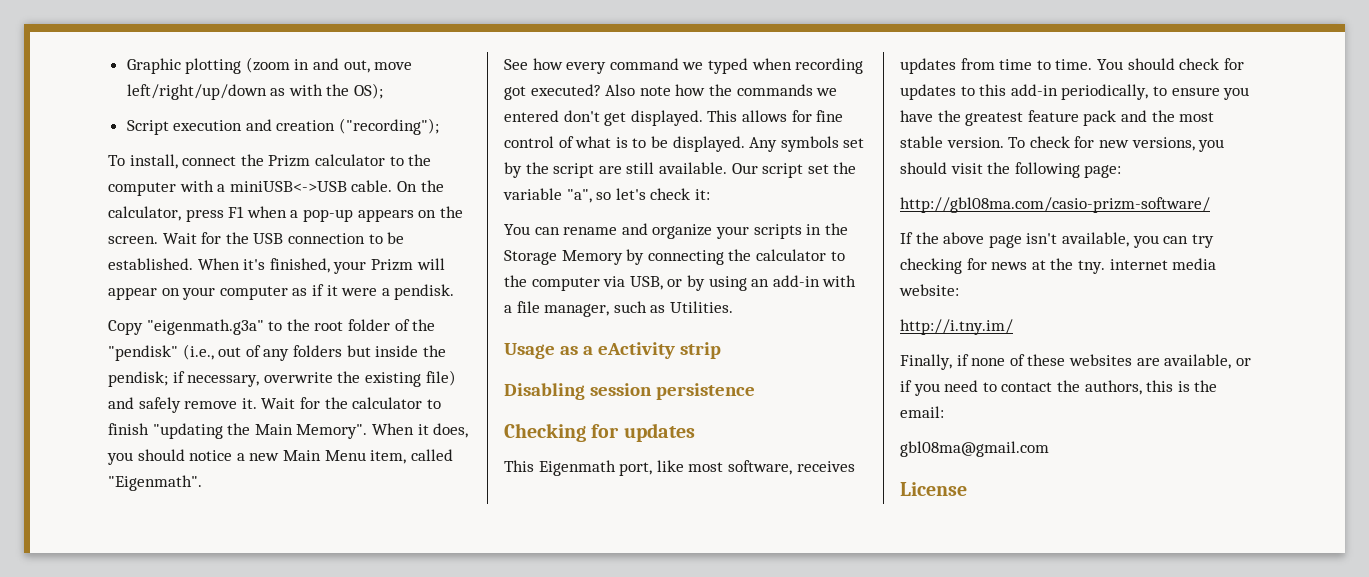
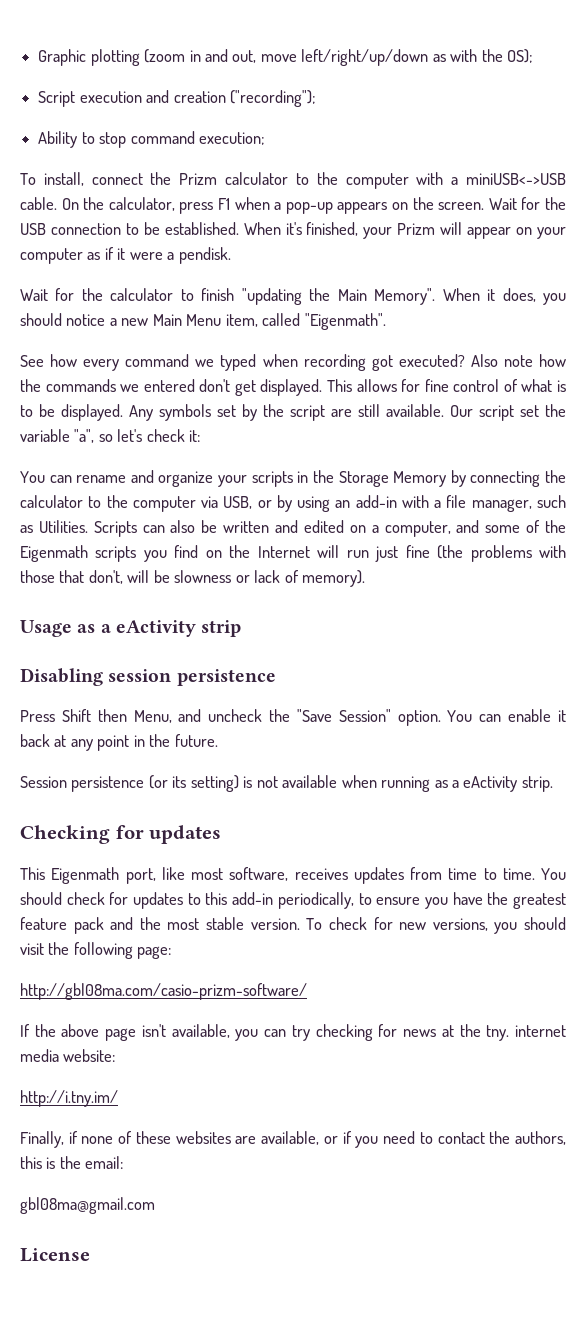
(440, 126) none -> [38,131,265,148] // Ability to stop command execution;
[108,319,436,335] [108,344,446,361] [108,370,456,387] [108,397,257,413] Copy "eigenmath.g3a" to the root folder of the "pendisk" (i.e., out of any folders but inside the pendisk; if necessary, overwrite the existing file) and safely remove it. -> (231, 255) none
(733, 307) none -> [93,520,567,537] [20,545,566,562] [20,570,366,587] Scripts can also be written and edited on a computer, and some of the Eigenmath scripts you find on the Internet will run just fine (the problems with those that don't, will be slowness or lack of memory).
(755, 391) none -> [20,709,566,726] [20,734,218,751] [20,775,553,792] // Press Shift then Menu, and uncheck the "Save Session" option. You can enable it back at any point in the future. // Session persistence (or its setting) is not available when running as a eActivity strip.

